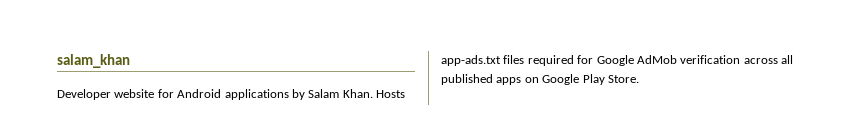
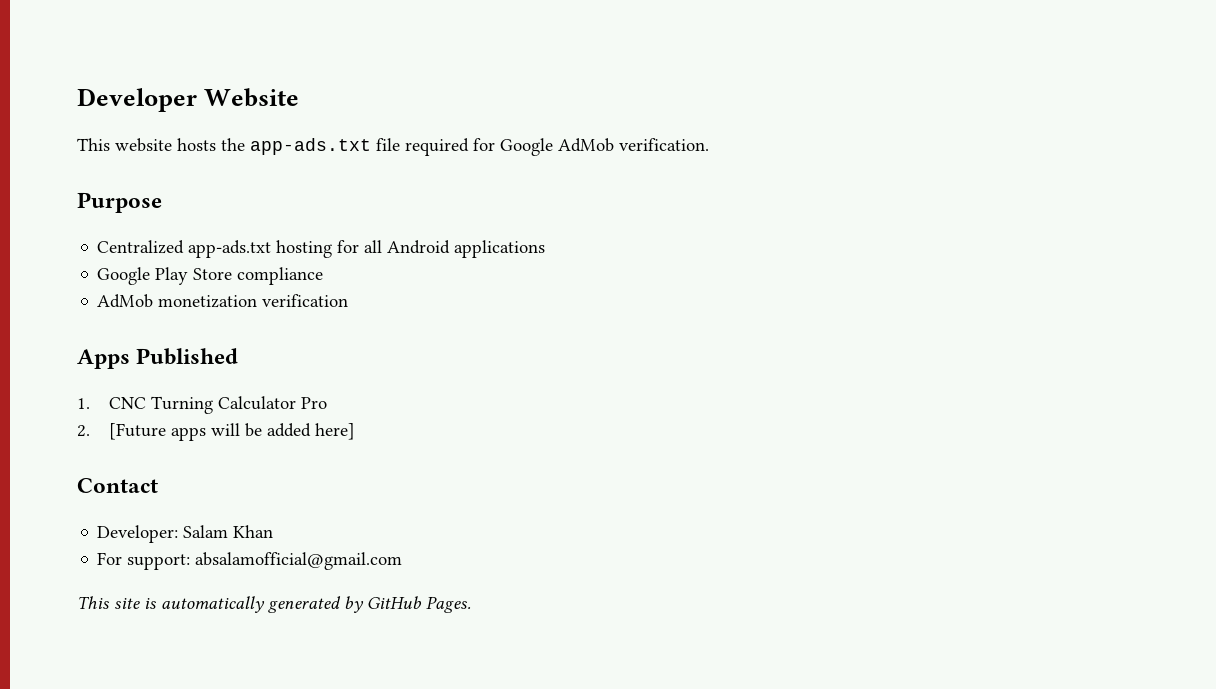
[57,54,130,68] [57,89,405,100] [441,55,793,66] [441,74,639,85] salam_khan // Developer website for Android applications by Salam Khan. Hosts app-ads.txt files required for Google AdMob verification across all published apps on Google Play Store. -> [77,88,300,112] [77,138,709,156] [77,192,162,213] [97,240,546,258] [97,267,324,285] [97,294,349,308] [77,348,239,369] [77,396,328,414] [77,423,356,441] [77,478,158,493] [97,525,274,543] [97,552,403,570] [77,596,471,613] Developer Website // This website hosts the app-ads.txt file required for Google AdMob verification. // Purpose // Centralized app-ads.txt hosting for all Android applications // Google Play Store compliance // AdMob monetization verification // Apps Published // 1. CNC Turning Calculator Pro // 2. [Future apps will be added here] // Contact // Developer: Salam Khan // For support: absalamofficial@gmail.com // This site is automatically generated by GitHub Pages.

